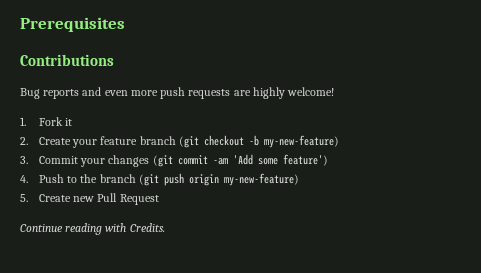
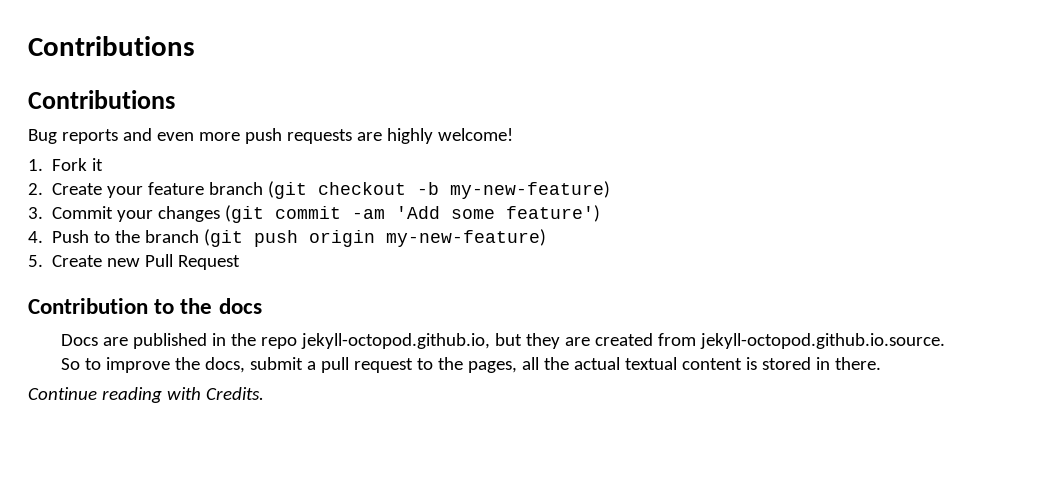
[20,17,125,32] Prerequisites -> [28,36,195,56] Contributions
(159, 199) none -> [28,298,262,314] [60,333,945,349] [60,357,881,373] // Contribution to the docs // Docs are published in the repo jekyll-octopod.github.io, but they are created from jekyll-octopod.github.io.source. // So to improve the docs, submit a pull request to the pages, all the actual textual content is stored in there.

